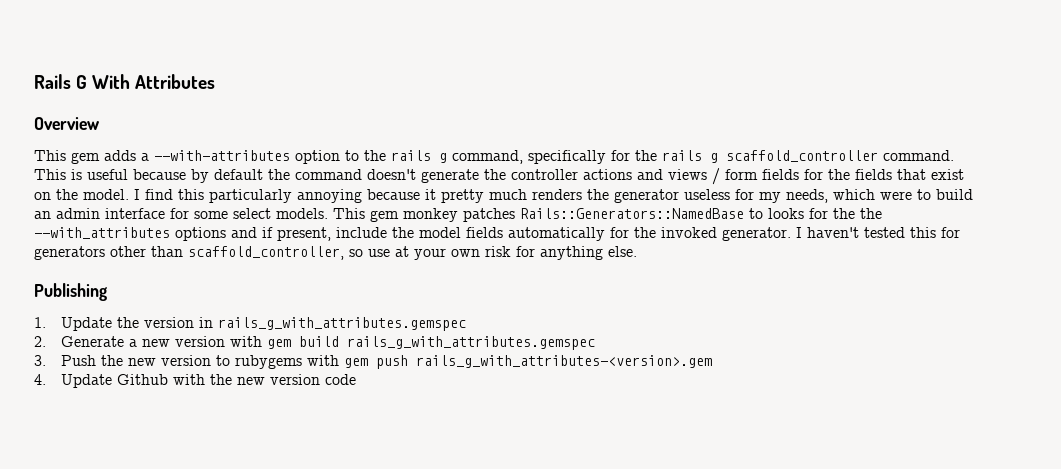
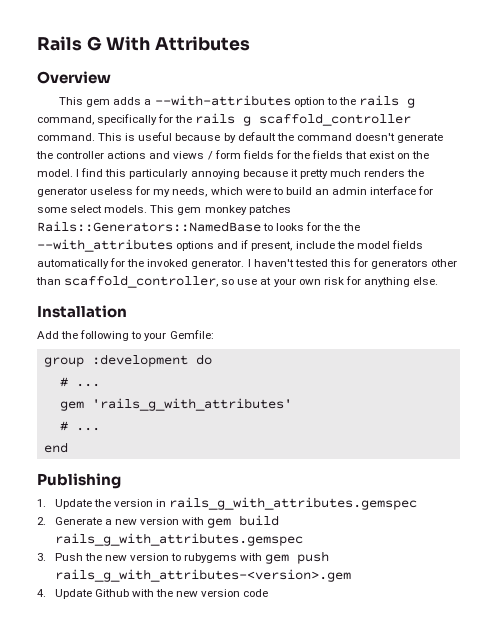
(637, 251) none -> [37,305,127,318] [37,330,214,341] [43,354,212,367] [59,377,100,387] [59,398,292,411] [59,421,100,431] [43,442,68,453] // Installation // Add the following to your Gemfile: // group :development do // # ... // gem 'rails_g_with_attributes' // # ... // end

